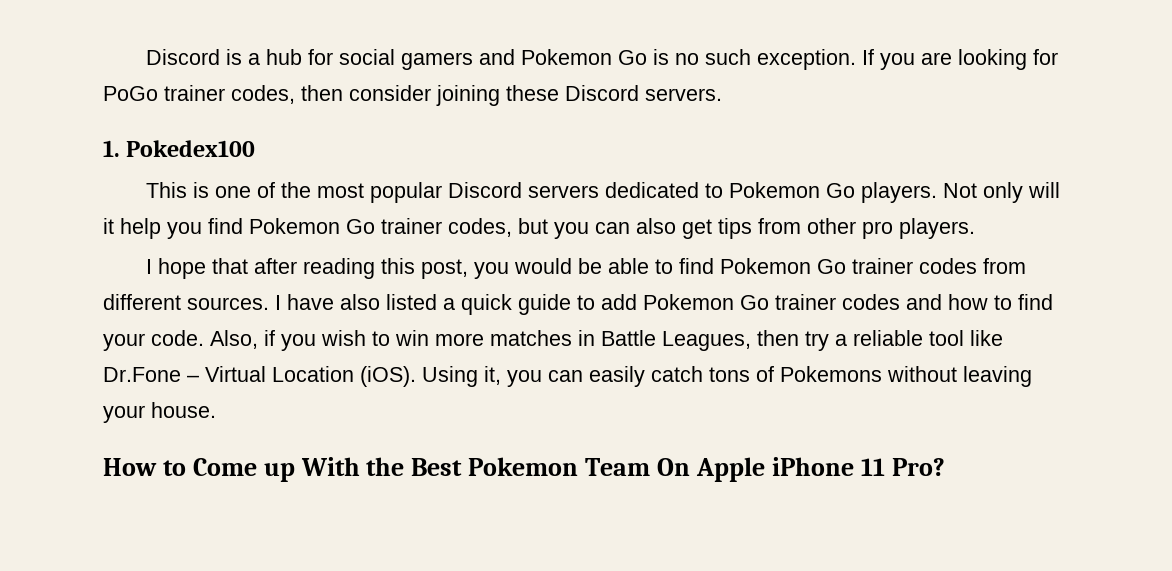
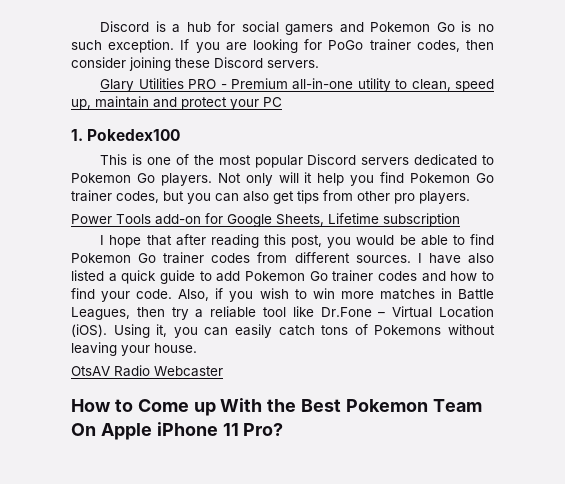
(722, 94) none -> [100,78,494,92] [71,96,282,110] // Glary Utilities PRO - Premium all-in-one utility to clean, speed up, maintain and protect your PC
(975, 228) none -> [71,213,460,227] // Power Tools add-on for Google Sheets, Lifetime subscription
(216, 410) none -> [71,365,223,377] // OtsAV Radio Webcaster

